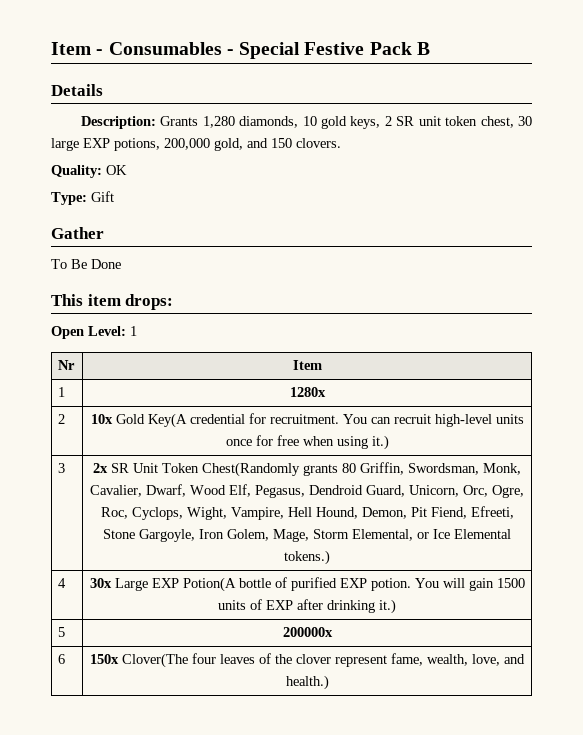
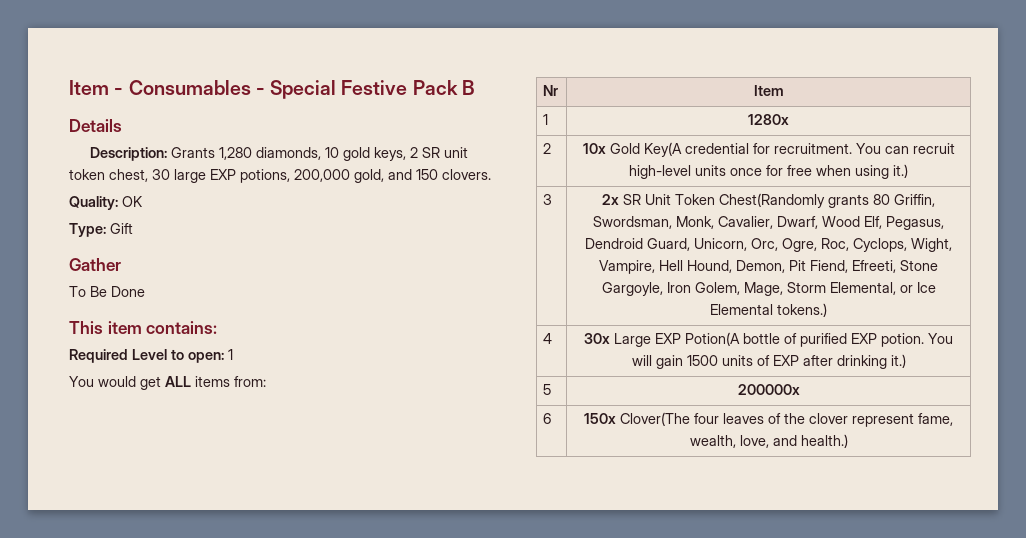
[125,294,174,310] [51,326,137,339] drops: // Open Level: 1 -> [146,321,218,334] [69,349,233,363] [69,376,266,390] contains: // Required Level to open: 1 // You would get ALL items from:

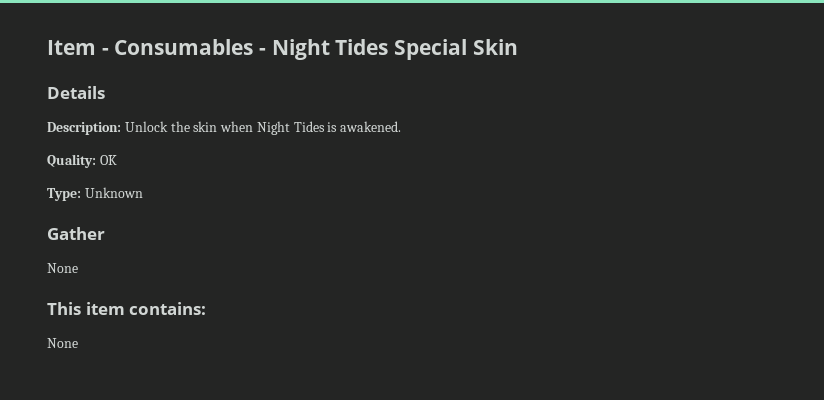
[270,80,475,99] [69,119,122,132] [89,147,468,161] [69,169,491,183] Special Festive Pack B // Details // Description: Grants 1,280 diamonds, 10 gold keys, 2 SR unit token chest, 30 large EXP potions, 200,000 gold, and 150 clovers. -> [271,39,518,60] [47,86,105,99] [47,121,402,135] Night Tides Special Skin // Details // Description: Unlock the skin when Night Tides is awakened.
[110,223,133,234] Gift -> [84,187,143,198] Unknown
[69,286,145,297] // To Be Done -> [47,263,78,273] // None
[69,349,233,363] [69,376,266,390] [543,85,559,96] [753,85,784,96] [543,114,549,125] [748,114,789,125] [543,143,552,154] [582,142,955,157] [629,164,908,179] [543,194,553,205] [602,193,935,208] [593,216,944,230] [585,238,952,252] [599,260,938,274] [601,282,936,296] [710,303,827,317] [543,333,553,344] [584,332,953,347] [631,354,906,369] [543,384,552,395] [737,384,800,395] [543,413,552,424] [584,412,953,427] [689,434,848,448] // Required Level to open: 1 // You would get ALL items from: // Nr | Item // 1 | 1280x // 2 | 10x Gold Key(A credential for recruitment. You can recruit high-level units once for free when using it.) // 3 | 2x SR Unit Token Chest(Randomly grants 80 Griffin, Swordsman, Monk, Cavalier, Dwarf, Wood Elf, Pegasus, Dendroid Guard, Unicorn, Orc, Ogre, Roc, Cyclops, Wight, Vampire, Hell Hound, Demon, Pit Fiend, Efreeti, Stone Gargoyle, Iron Golem, Mage, Storm Elemental, or Ice Elemental tokens.) // 4 | 30x Large EXP Potion(A bottle of purified EXP potion. You will gain 1500 units of EXP after drinking it.) // 5 | 200000x // 6 | 150x Clover(The four leaves of the clover represent fame, wealth, love, and health.) -> [47,338,78,348] // None

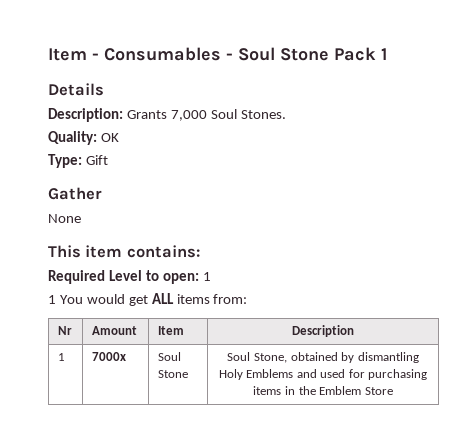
[271,39,518,60] [47,86,105,99] [47,121,402,135] Night Tides Special Skin // Details // Description: Unlock the skin when Night Tides is awakened. -> [238,47,387,61] [48,83,104,96] [48,108,286,122] Soul Stone Pack 1 // Details // Description: Grants 7,000 Soul Stones.
[84,187,143,198] Unknown -> [85,155,108,165] Gift
[47,338,78,348] // None -> [48,270,211,284] [48,293,248,306] [57,326,72,335] [91,326,137,335] [157,326,184,335] [292,325,354,337] [57,353,65,361] [91,352,126,361] [157,352,181,361] [157,370,188,378] [227,352,419,363] [218,369,428,380] [253,386,393,395] // Required Level to open: 1 // 1 You would get ALL items from: // Nr | Amount | Item | Description // 1 | 7000x | Soul Stone | Soul Stone, obtained by dismantling Holy Emblems and used for purchasing items in the Emblem Store

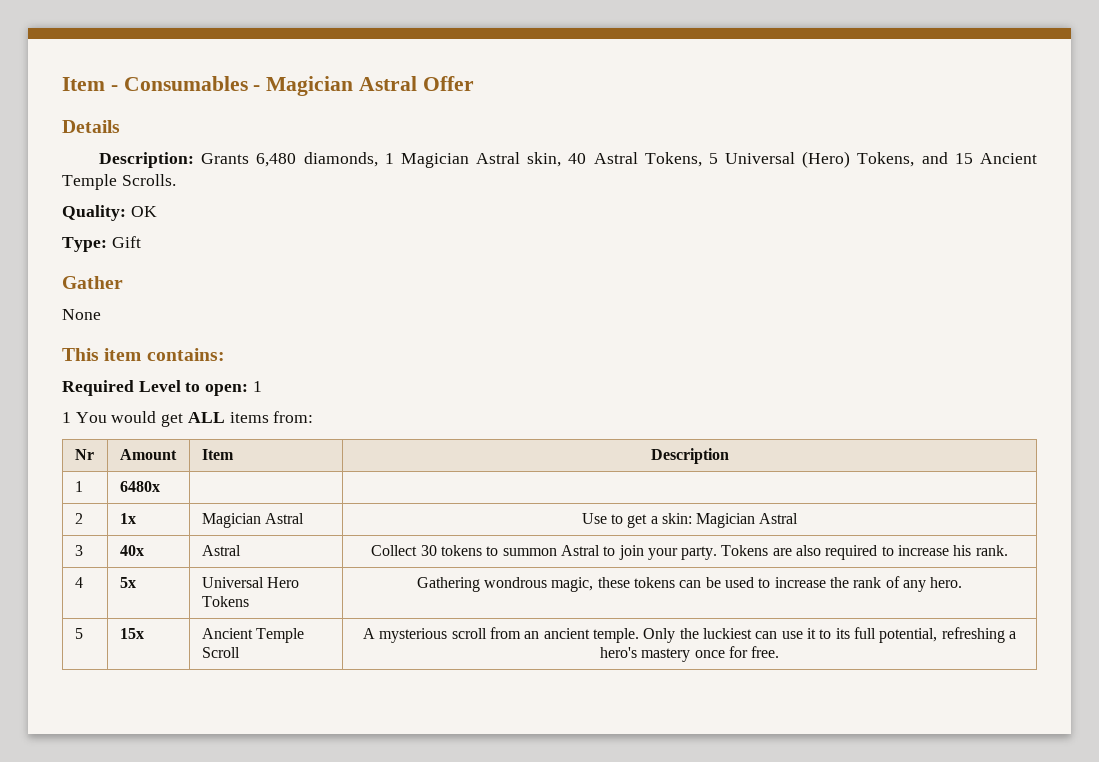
[238,47,387,61] Soul Stone Pack 1 -> [266,76,474,96] Magician Astral Offer
[170,109,286,121] 7,000 Soul Stones. -> [256,151,1037,168] [62,174,176,190] 6,480 diamonds, 1 Magician Astral skin, 40 Astral Tokens, 5 Universal (Hero) Tokens, and 15 Ancient Temple Scrolls.
[91,352,126,361] [157,352,181,361] [157,370,188,378] [227,352,419,363] [218,369,428,380] [253,386,393,395] 7000x | Soul Stone | Soul Stone, obtained by dismantling Holy Emblems and used for purchasing items in the Emblem Store -> [119,481,160,492] [74,513,83,524] [119,513,136,524] [201,513,304,528] [581,513,799,528] [74,545,83,556] [119,545,144,556] [201,545,241,556] [371,545,1008,560] [74,577,83,588] [119,577,136,588] [201,577,299,588] [201,596,249,607] [416,576,963,592] [74,628,83,639] [119,628,144,639] [201,628,304,643] [201,647,240,658] [363,627,1016,643] [599,646,780,662] 6480x | | // 2 | 1x | Magician Astral | Use to get a skin: Magician Astral // 3 | 40x | Astral | Collect 30 tokens to summon Astral to join your party. Tokens are also required to increase his rank. // 4 | 5x | Universal Hero Tokens | Gathering wondrous magic, these tokens can be used to increase the rank of any hero. // 5 | 15x | Ancient Temple Scroll | A mysterious scroll from an ancient temple. Only the luckiest can use it to its full potential, refreshing a hero's mastery once for free.

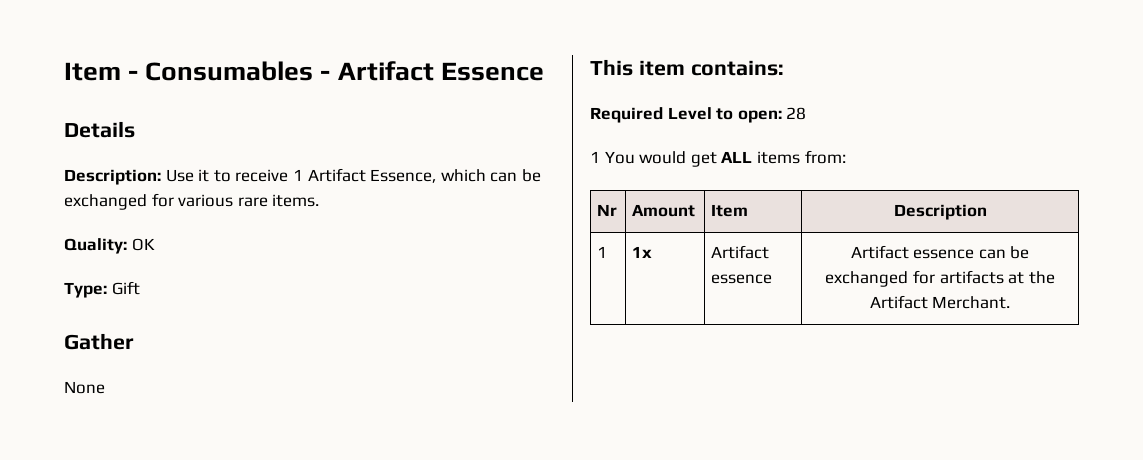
[266,76,474,96] Magician Astral Offer -> [337,61,544,81] Artifact Essence
[201,151,1037,168] [62,174,176,190] Grants 6,480 diamonds, 1 Magician Astral skin, 40 Astral Tokens, 5 Universal (Hero) Tokens, and 15 Ancient Temple Scrolls. -> [165,168,541,183] [64,193,320,210] Use it to receive 1 Artifact Essence, which can be exchanged for various rare items.
[252,381,262,392] 1 -> [786,107,807,120] 28
[119,481,160,492] [74,513,83,524] | 6480x | | // 2 -> (608, 252) none
[201,513,304,528] [581,513,799,528] [74,545,83,556] [119,545,144,556] [201,545,241,556] [371,545,1008,560] [74,577,83,588] [119,577,136,588] [201,577,299,588] [201,596,249,607] [416,576,963,592] [74,628,83,639] [119,628,144,639] [201,628,304,643] [201,647,240,658] [363,627,1016,643] [599,646,780,662] Magician Astral | Use to get a skin: Magician Astral // 3 | 40x | Astral | Collect 30 tokens to summon Astral to join your party. Tokens are also required to increase his rank. // 4 | 5x | Universal Hero Tokens | Gathering wondrous magic, these tokens can be used to increase the rank of any hero. // 5 | 15x | Ancient Temple Scroll | A mysterious scroll from an ancient temple. Only the luckiest can use it to its full potential, refreshing a hero's mastery once for free. -> [711,245,770,259] [711,274,773,284] [850,245,1030,259] [825,270,1055,287] [869,295,1011,309] Artifact essence | Artifact essence can be exchanged for artifacts at the Artifact Merchant.

